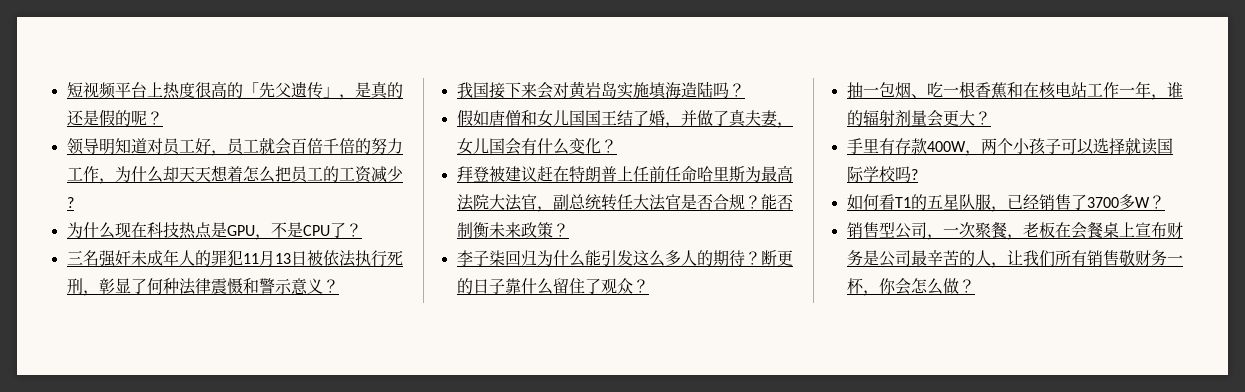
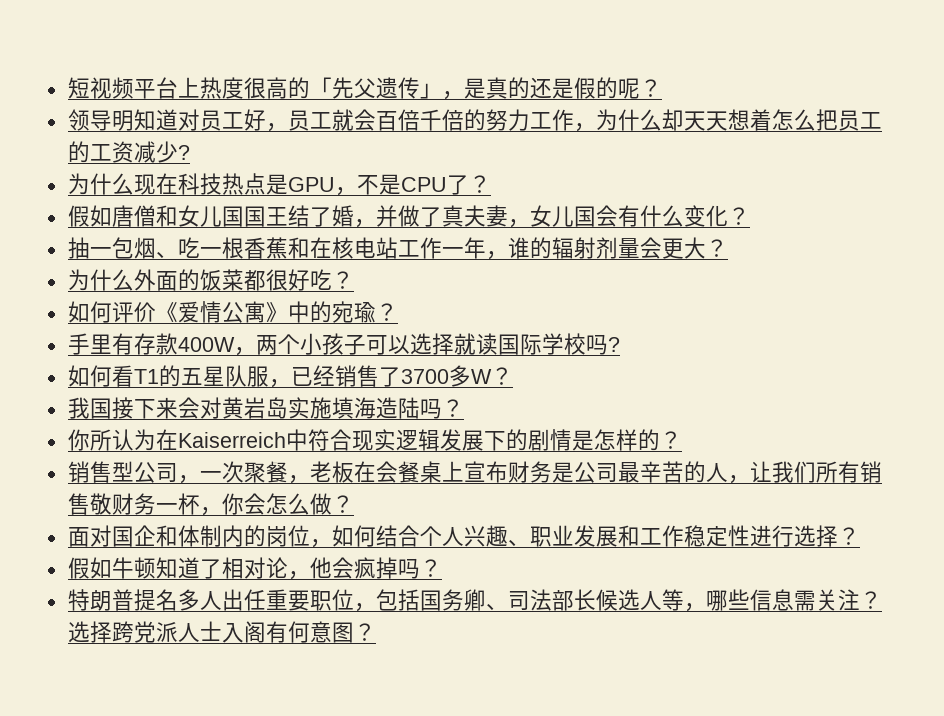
[66,249,403,267] [66,278,339,296] [456,81,745,99] // 三名强奸未成年人的罪犯11月13日被依法执行死刑，彰显了何种法律震慑和警示意义？ // 我国接下来会对黄岩岛实施填海造陆吗？ -> (491, 184) none
[456,165,793,183] [456,194,793,212] [456,222,569,238] [456,250,793,267] [456,278,649,295] // 拜登被建议赶在特朗普上任前任命哈里斯为最高法院大法官，副总统转任大法官是否合规？能否制衡未来政策？ // 李子柒回归为什么能引发这么多人的期待？断更的日子靠什么留住了观众？ -> (750, 216) none
(991, 118) none -> [67,269,354,291] [67,301,398,323] // 为什么外面的饭菜都很好吃？ // 如何评价《爱情公寓》中的宛瑜？
(1165, 202) none -> [67,397,464,419] [67,429,682,451] // 我国接下来会对黄岩岛实施填海造陆吗？ // 你所认为在Kaiserreich中符合现实逻辑发展下的剧情是怎样的？
(975, 286) none -> [67,525,860,548] [67,557,442,580] [67,589,882,612] [67,621,376,643] // 面对国企和体制内的岗位，如何结合个人兴趣、职业发展和工作稳定性进行选择？ // 假如牛顿知道了相对论，他会疯掉吗？ // 特朗普提名多人出任重要职位，包括国务卿、司法部长候选人等，哪些信息需关注？选择跨党派人士入阁有何意图？

